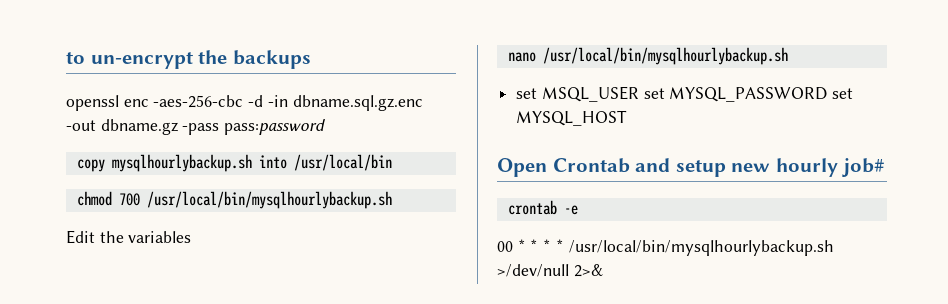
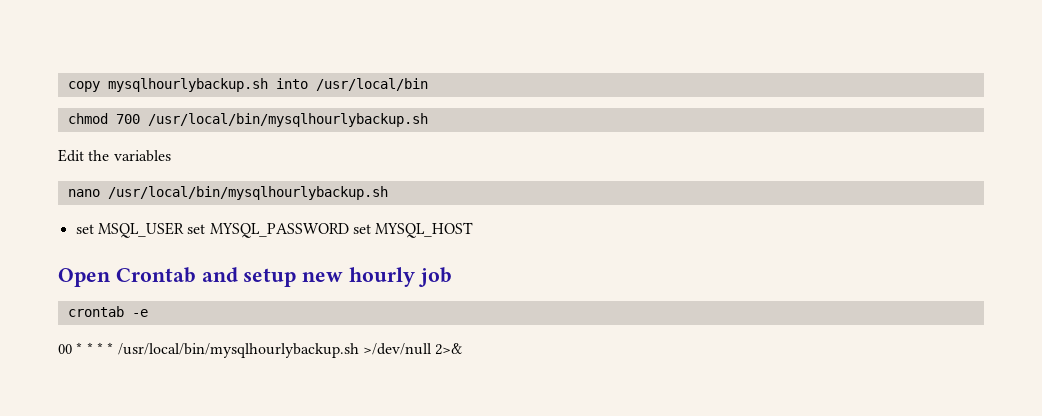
[66,50,311,69] [66,95,423,111] [66,119,327,135] to un-encrypt the backups // openssl enc -aes-256-cbc -d -in dbname.sql.gz.enc -out dbname.gz -pass pass:password // -> (67, 86) none
[842,158,886,177] job# -> [418,267,452,287] job

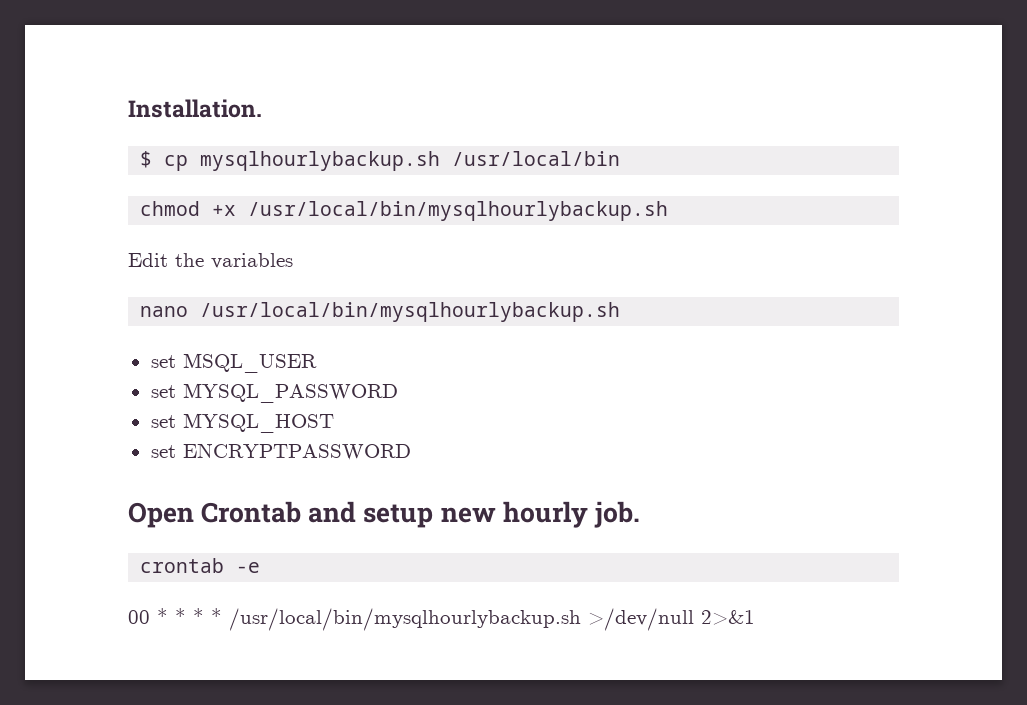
[67,78,308,92] copy mysqlhourlybackup.sh into -> [128,99,262,118] [140,151,441,171] Installation. // $ cp mysqlhourlybackup.sh
[115,114,140,124] 700 -> [212,205,237,216] +x
(184, 230) none -> (317, 363) //
(349, 230) none -> (398, 393) //
(474, 230) none -> [150,443,411,460] // set ENCRYPTPASSWORD
[418,267,452,287] job -> [593,501,640,528] job.
[435,343,463,355] 2>& -> [701,610,755,625] 2>&1

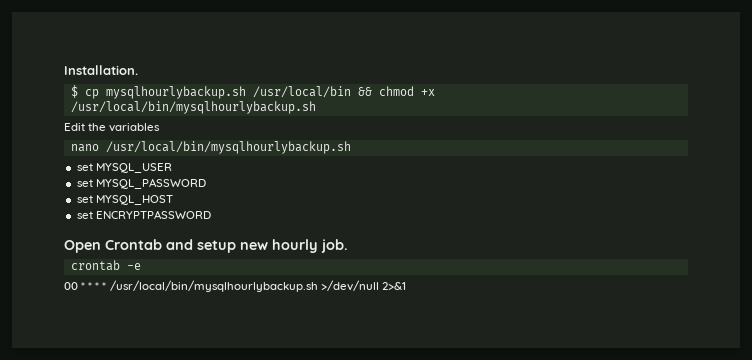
(621, 158) // -> [357,87,372,96] &&
[182,353,317,373] MSQL_USER -> [95,163,172,173] MYSQL_USER

